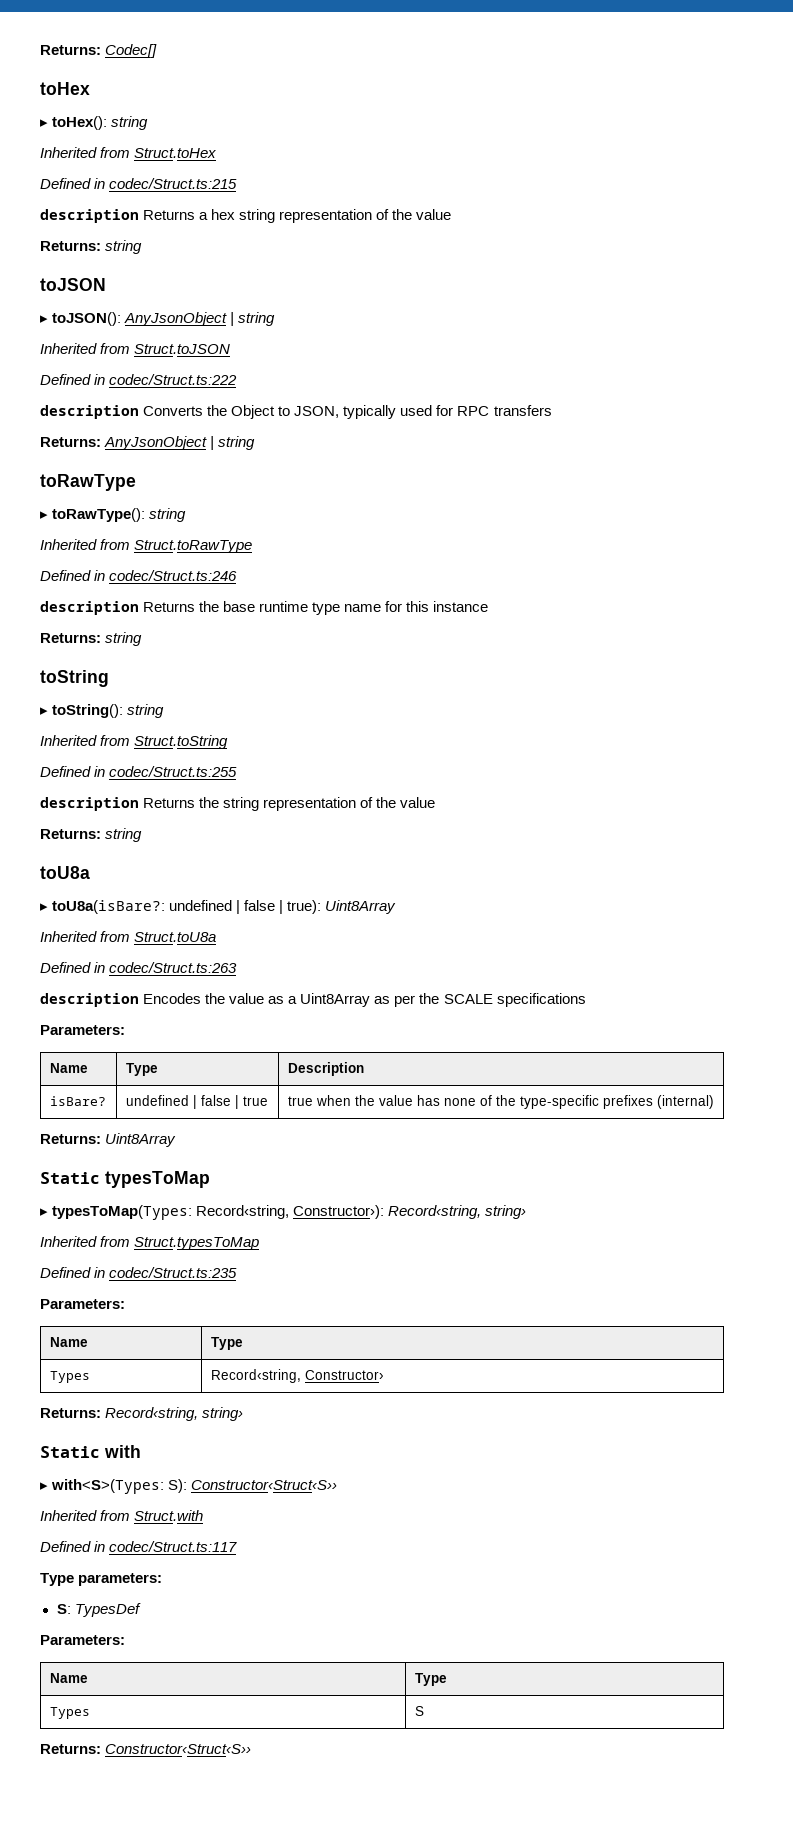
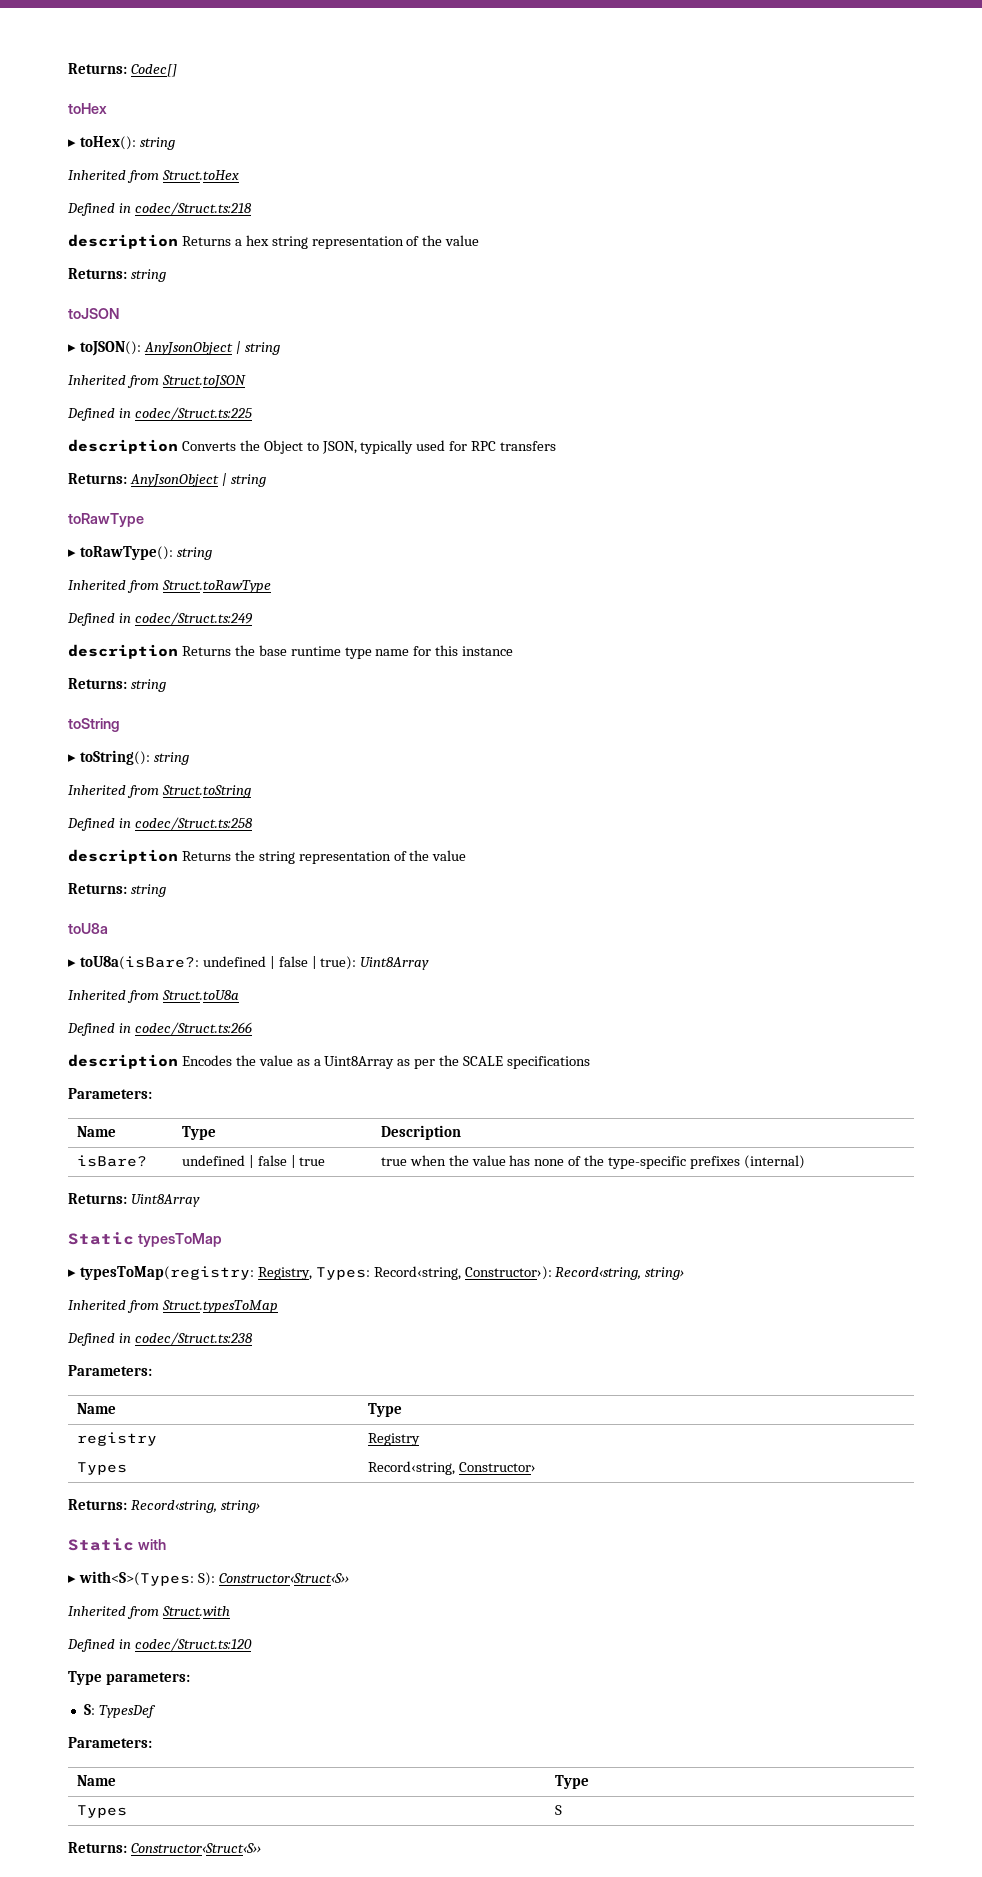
[109,178,238,189] codec/Struct.ts:215 -> [134,202,252,215] codec/Struct.ts:218
[109,374,238,385] codec/Struct.ts:222 -> [134,407,252,420] codec/Struct.ts:225
[109,570,238,581] codec/Struct.ts:246 -> [134,612,253,625] codec/Struct.ts:249
[109,766,238,777] codec/Struct.ts:255 -> [134,817,253,830] codec/Struct.ts:258
[109,962,238,973] codec/Struct.ts:263 -> [134,1022,252,1035] codec/Struct.ts:266
[52,1205,193,1220] typesToMap(Types: -> [79,1266,370,1280] typesToMap(registry: Registry, Types:
[109,1267,238,1278] [40,1299,125,1309] [49,1337,88,1347] [210,1337,243,1350] codec/Struct.ts:235 // Parameters: // Name | Type -> [134,1332,253,1345] [68,1365,152,1376] [76,1403,116,1414] [367,1403,402,1417] [76,1432,157,1446] [367,1433,420,1446] codec/Struct.ts:238 // Parameters: // Name | Type // registry | Registry
[109,1541,238,1552] codec/Struct.ts:117 -> [134,1638,252,1651] codec/Struct.ts:120

